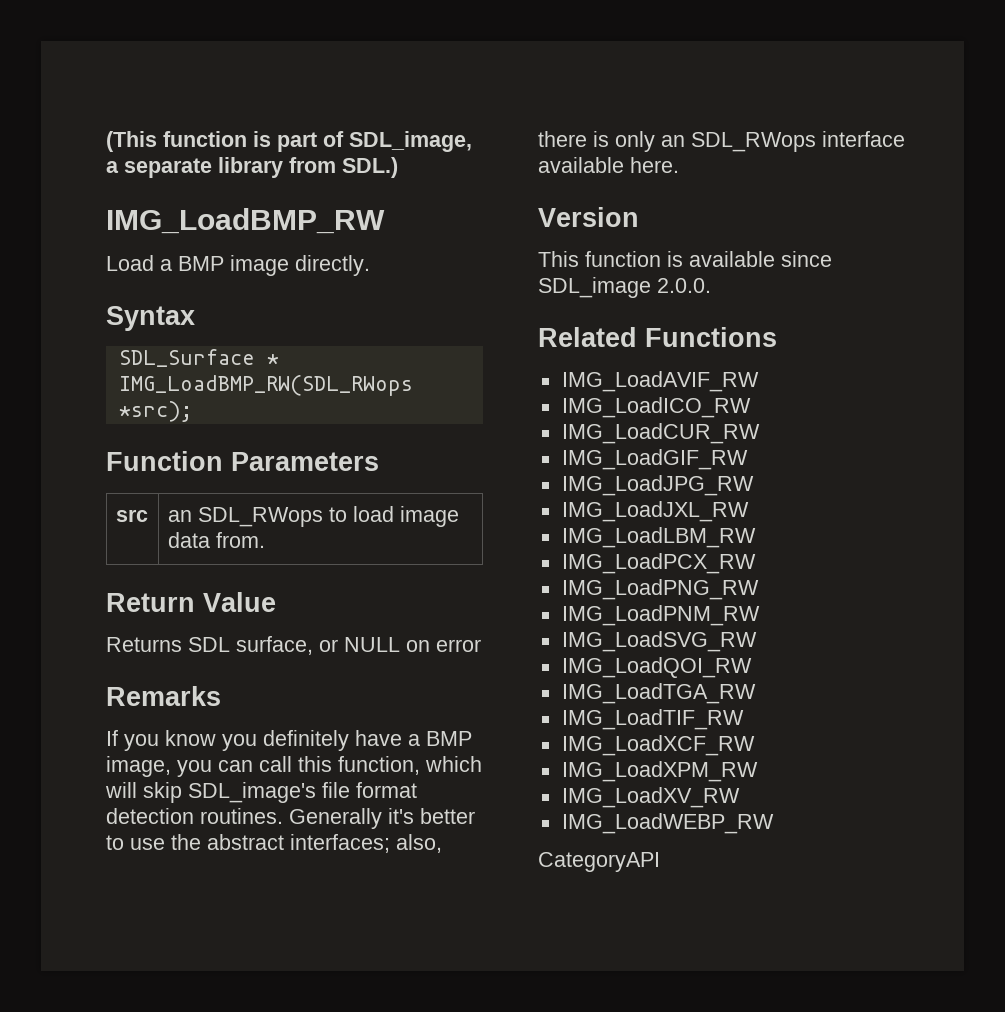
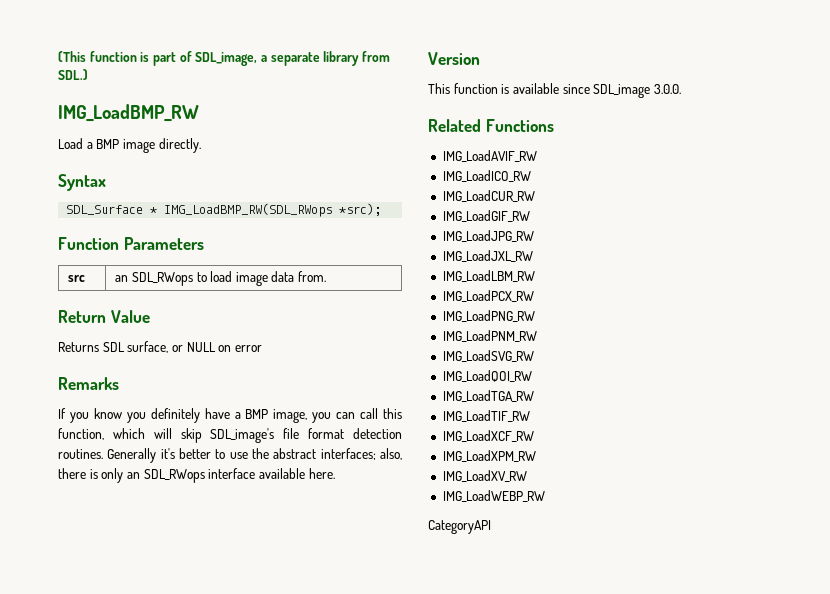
[657,278,711,293] 2.0.0. -> [653,84,681,94] 3.0.0.

